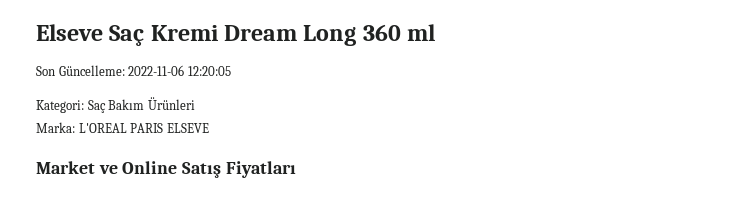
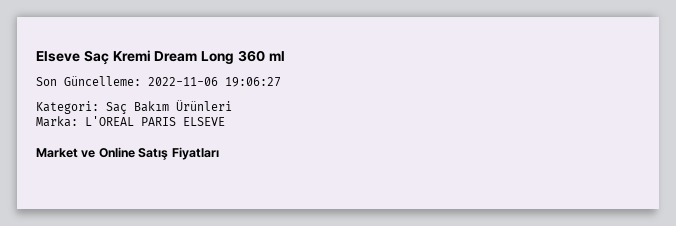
[187,66,231,76] 12:20:05 -> [225,77,281,87] 19:06:27

